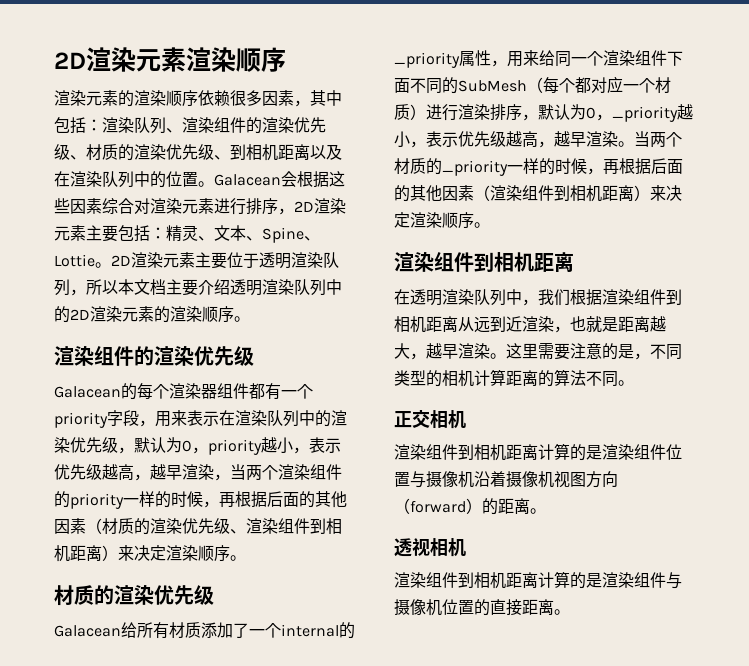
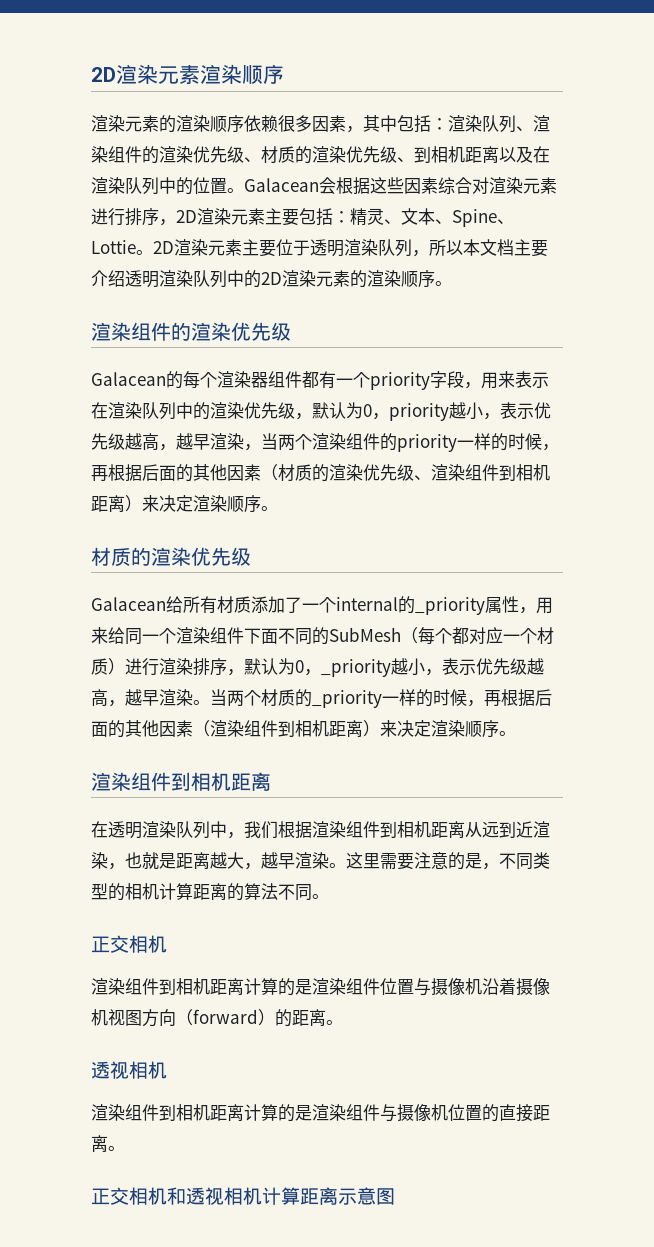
(570, 612) none -> [91,1187,395,1205] // 正交相机和透视相机计算距离示意图

